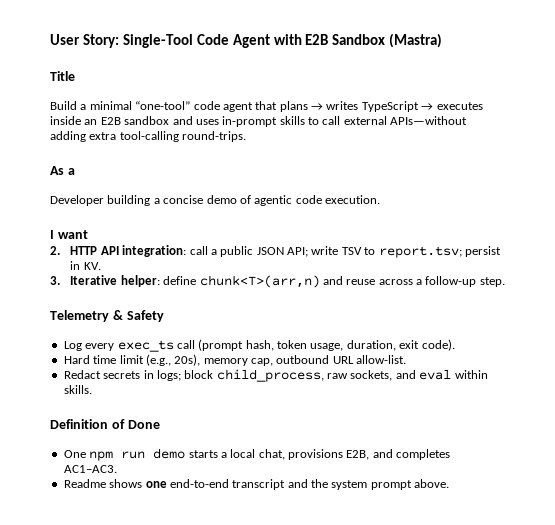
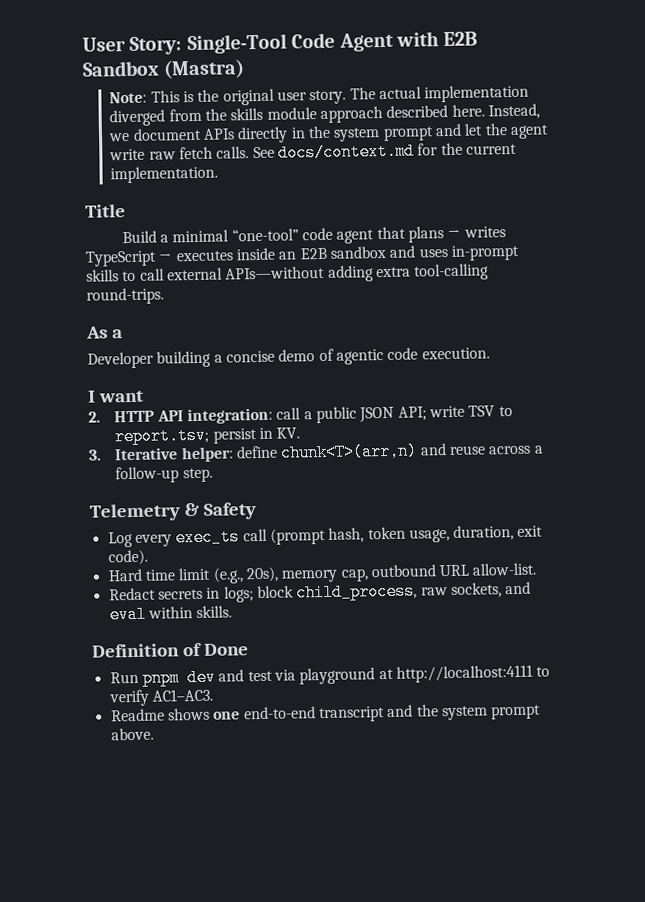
(443, 40) none -> [109,84,530,106] [109,103,540,127] [108,123,549,144] [109,142,517,162] [110,165,219,184] // Note: This is the original user story. The actual implementation diverged from the skills module approach described here. Instead, we document APIs directly in the system prompt and let the agent write raw fetch calls. See docs/context.md for the current implementation.
[63,448,451,461] One npm run demo starts a local chat, provisions E2B, and completes -> [109,664,551,687] [108,689,149,707] Run pnpm dev and test via playground at http://localhost:4111 to verify

